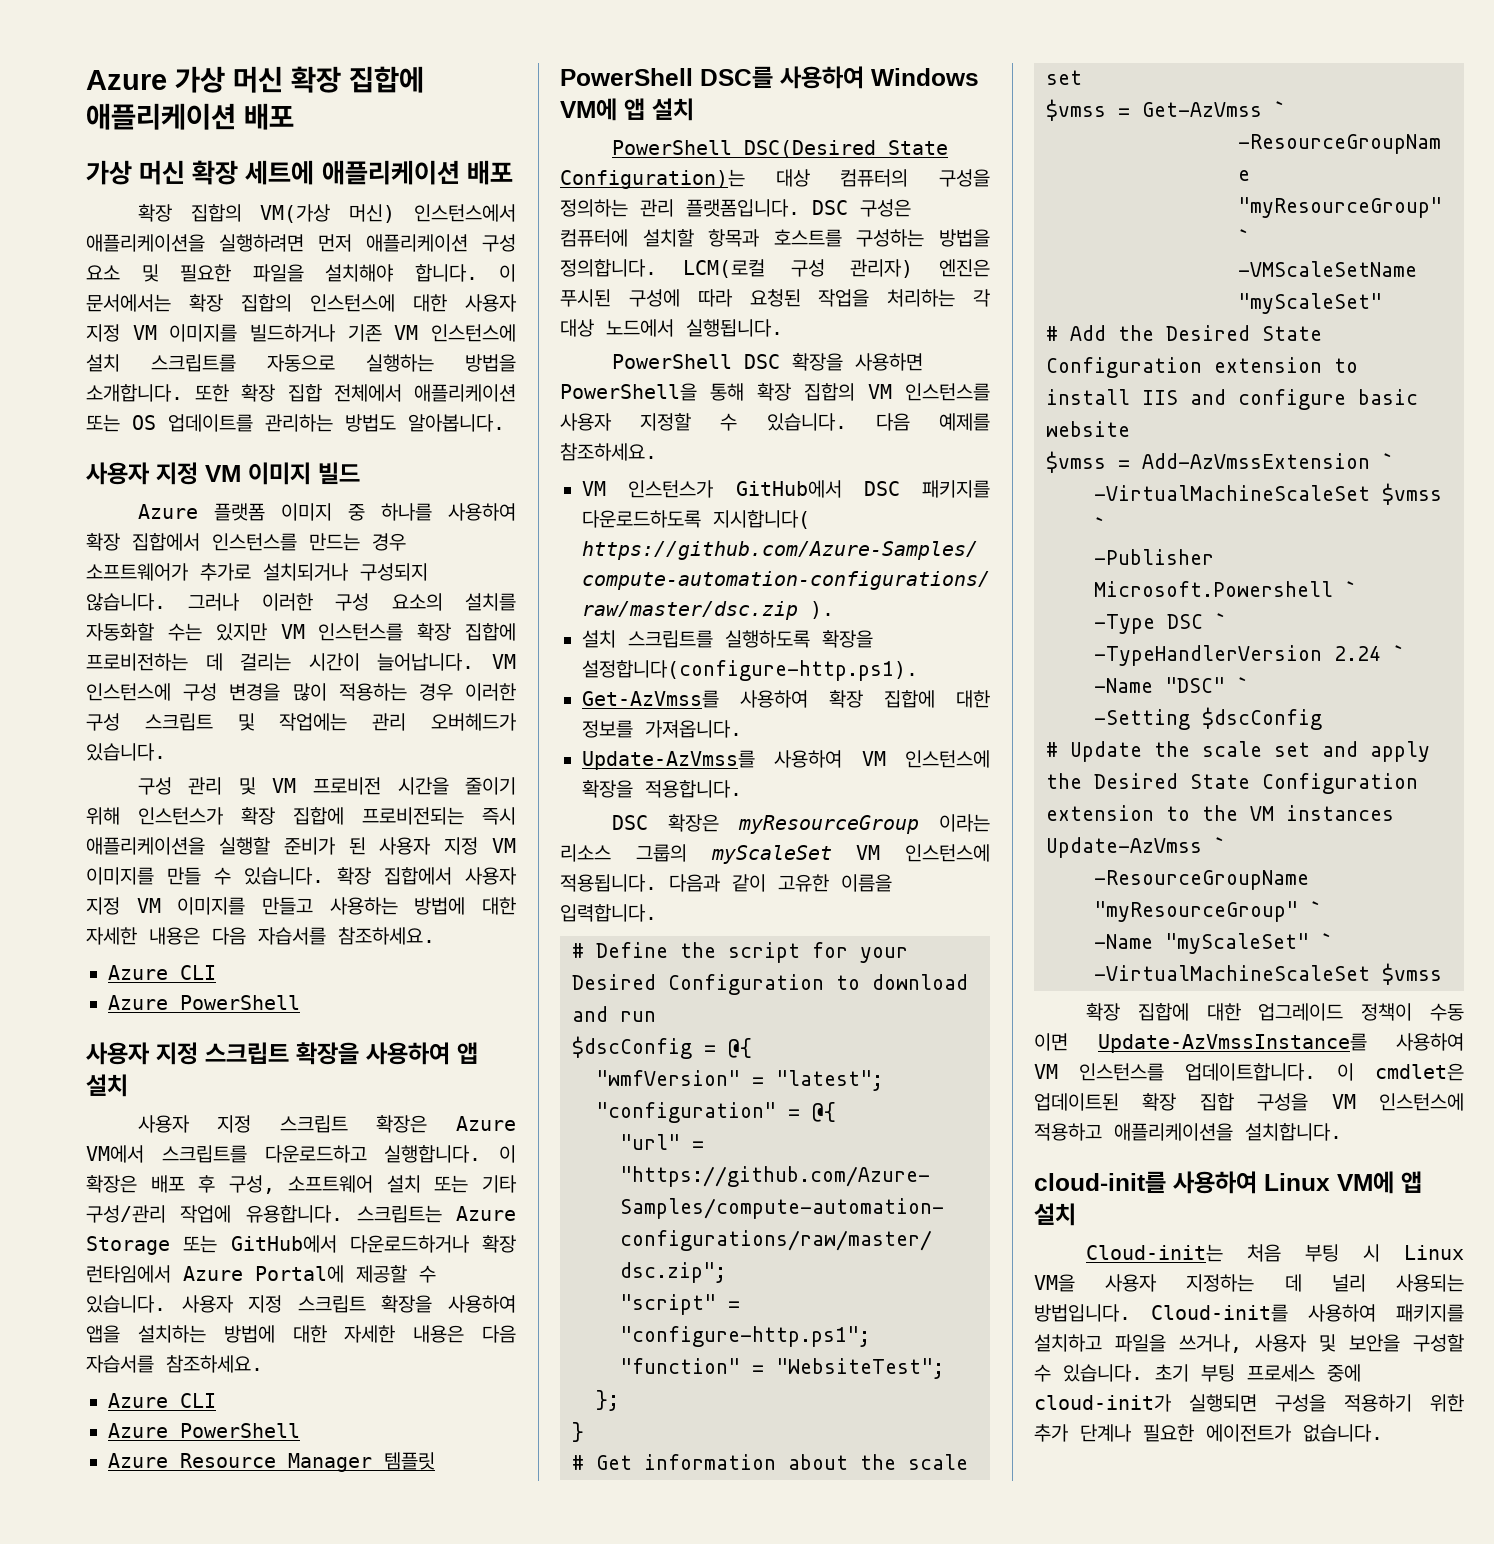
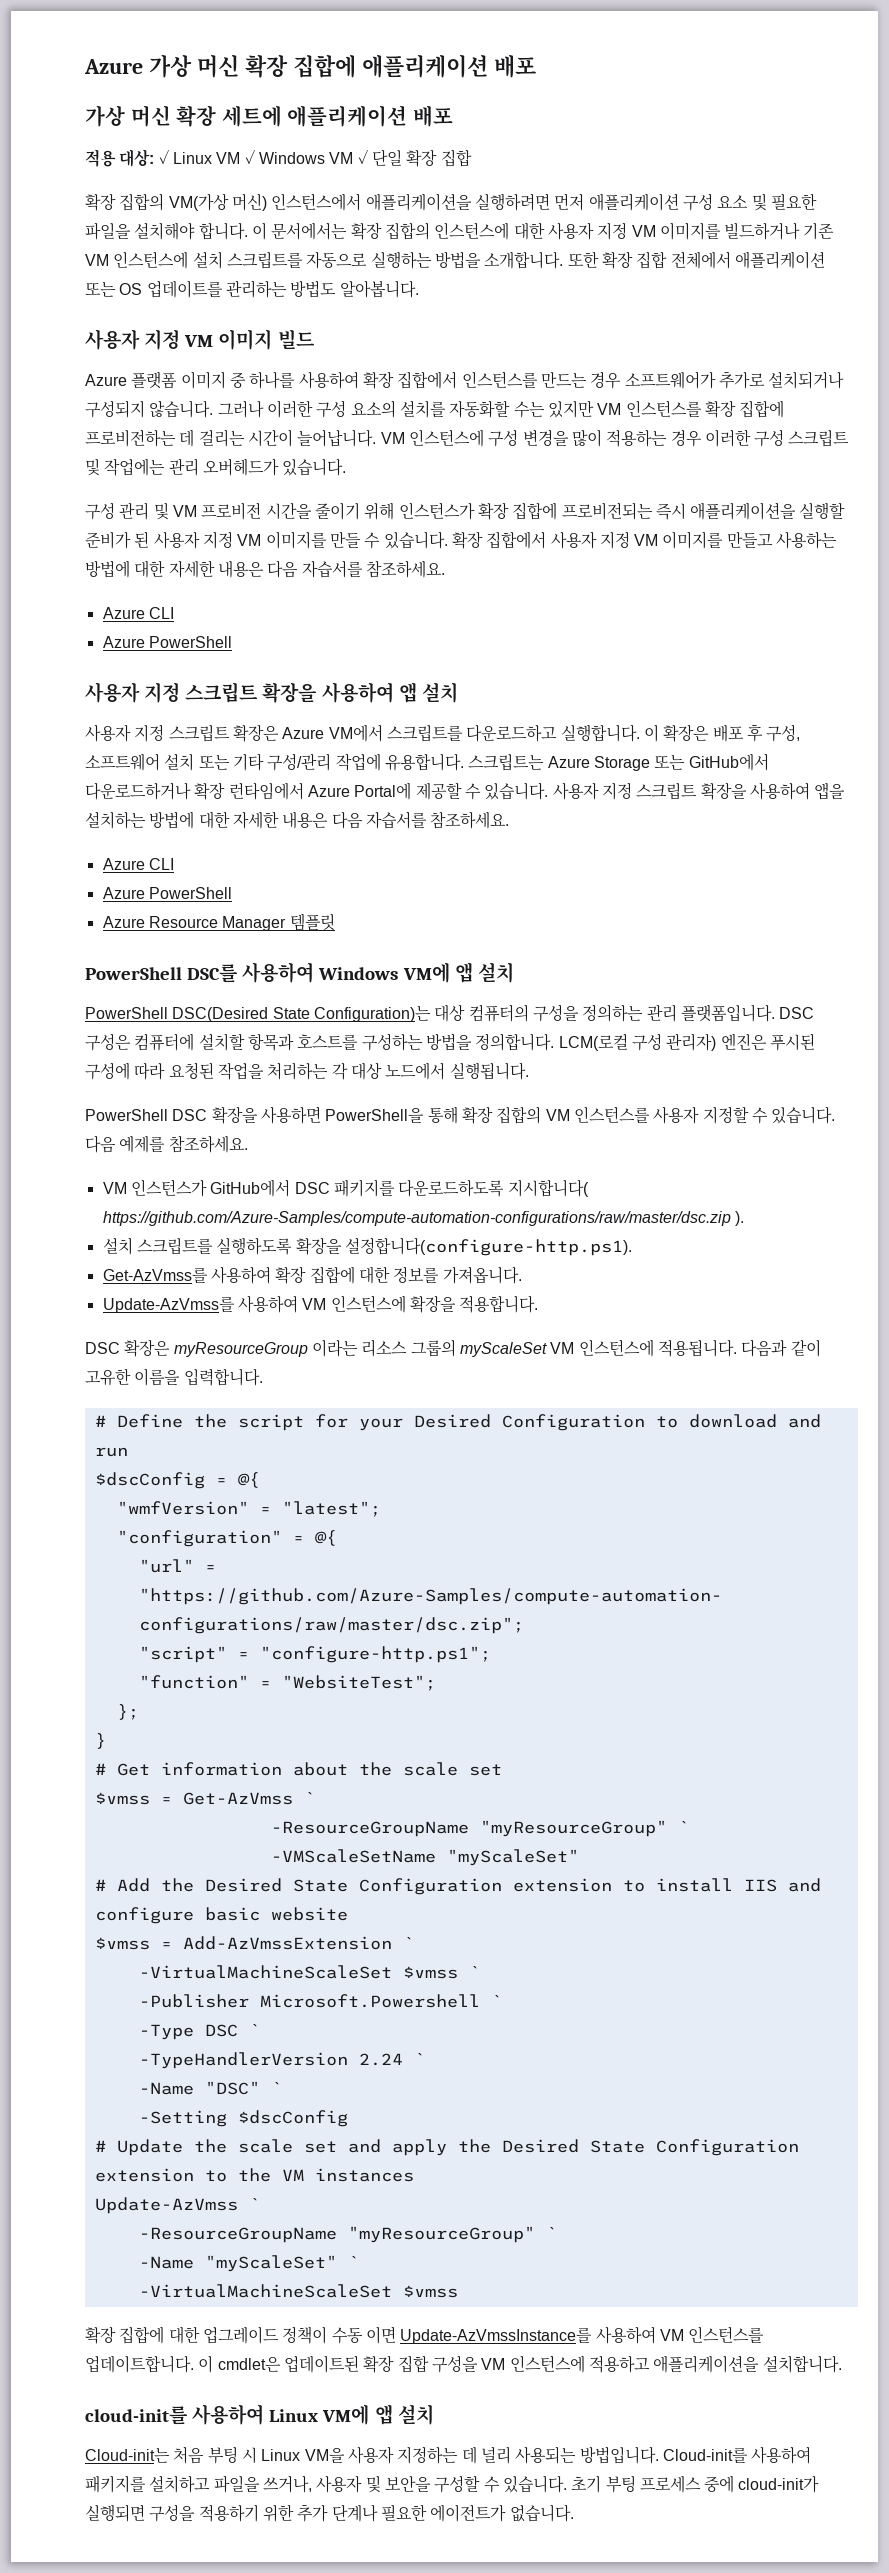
(513, 172) none -> [85,149,472,167] // 적용 대상: ✓ Linux VM ✓ Windows VM ✓ 단일 확장 집합

